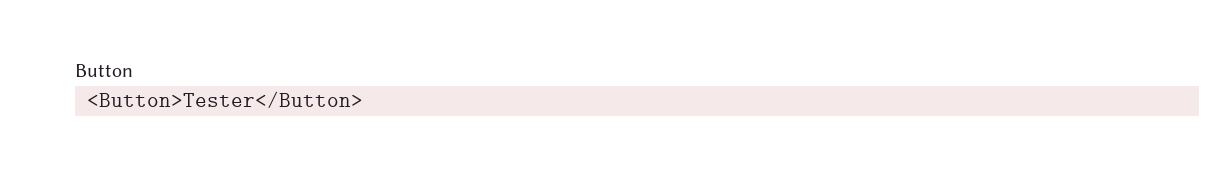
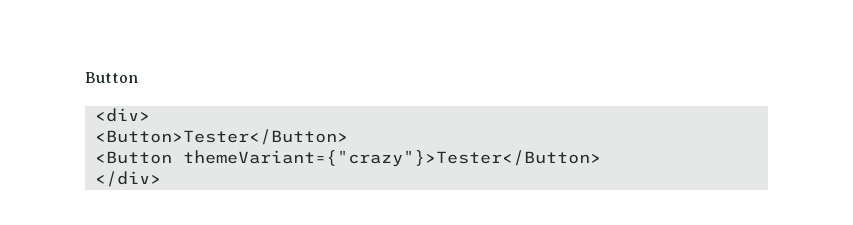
(133, 70) none -> [94,108,150,122] // <div>
(363, 99) none -> [94,150,601,167] [94,171,161,187] // <Button themeVariant={"crazy"}>Tester</Button> // </div>

